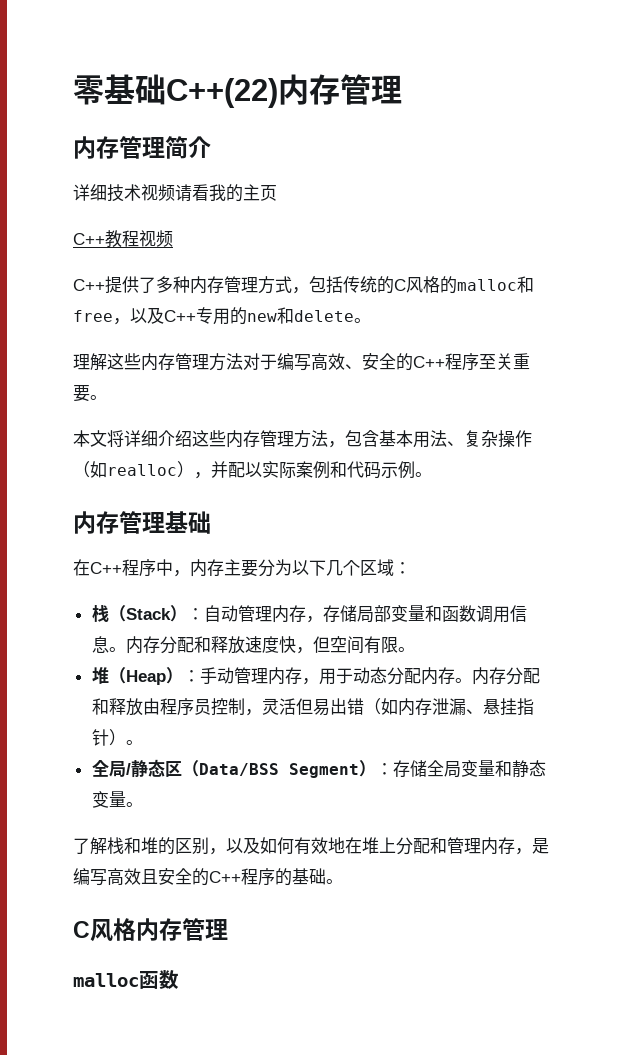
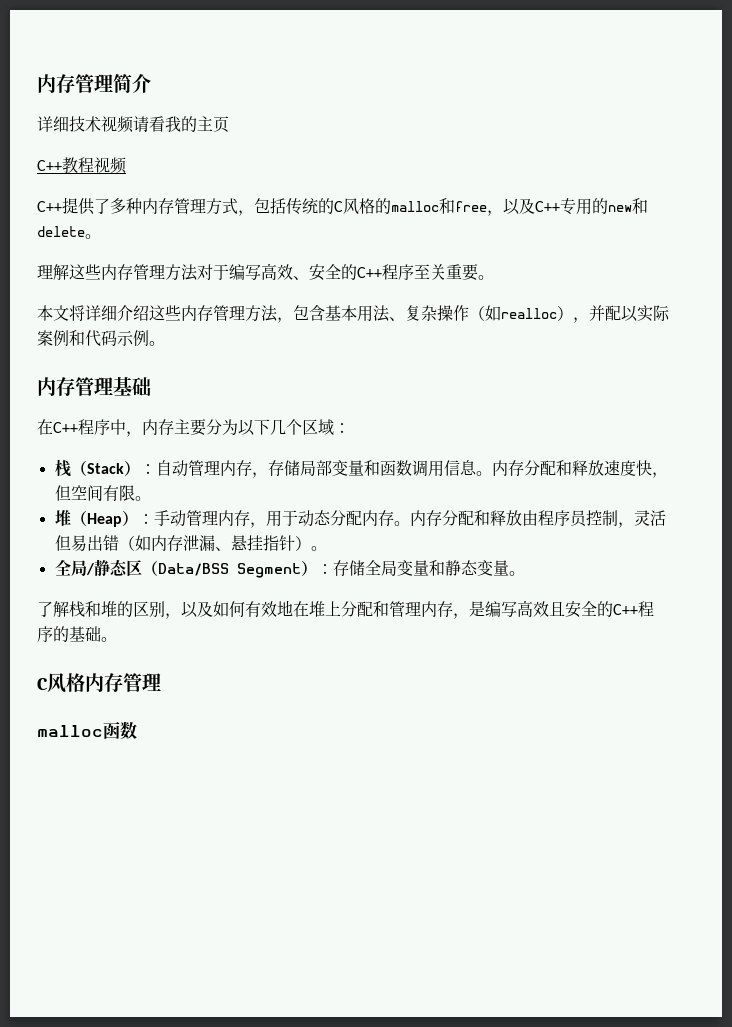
[73,74,402,108] 零基础C++(22)内存管理 // -> (37, 83) none

